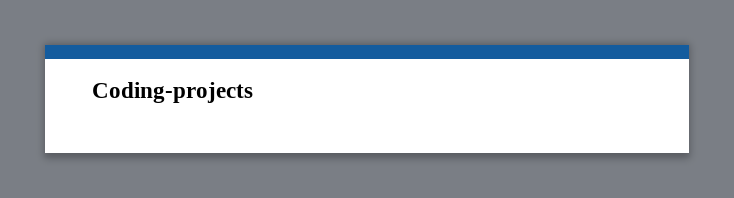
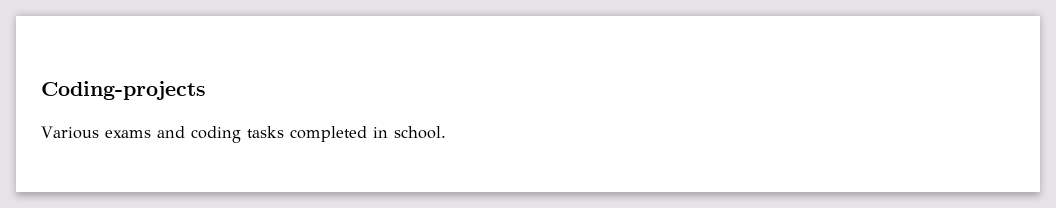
(253, 92) none -> [41,126,446,143] // Various exams and coding tasks completed in school.

